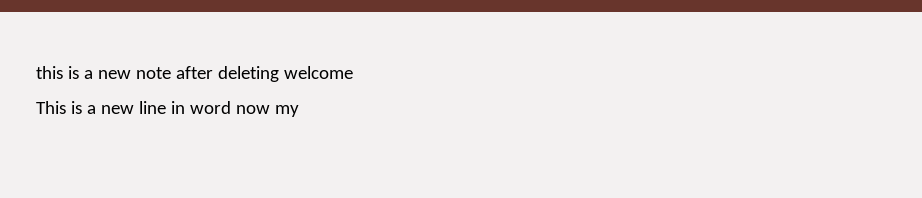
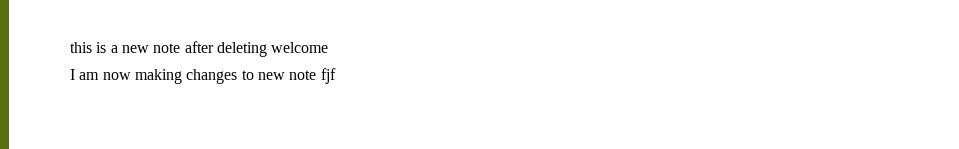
[36,101,299,117] This is a new line in word now my -> [70,68,336,84] I am now making changes to new note fjf

